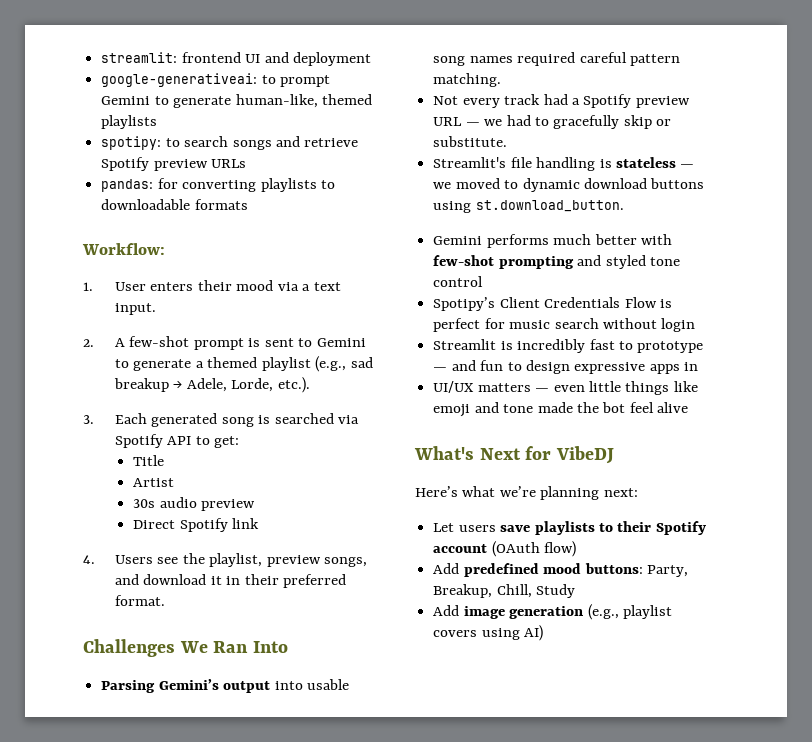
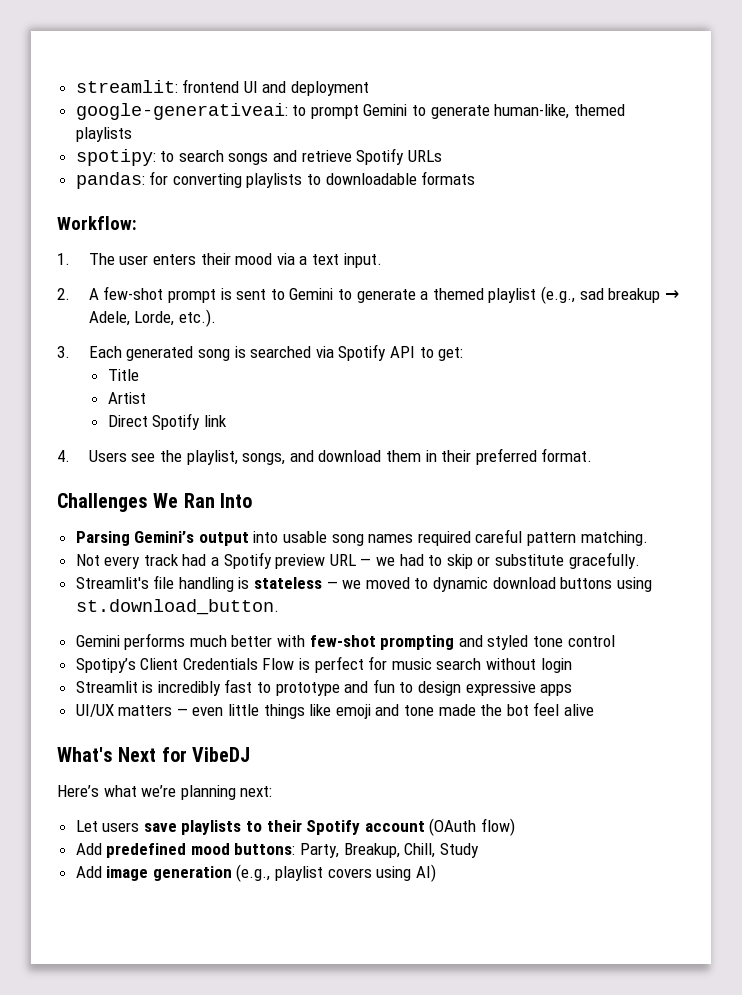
[153,159,208,171] preview -> (405, 156) none
[115,282,147,291] User -> [88,253,149,265] The user
[133,497,256,511] // 30s audio preview -> (146, 398) none
[266,555,321,567] preview -> (238, 457) none
[210,576,222,585] it -> [386,450,422,462] them
[553,115,620,129] gracefully -> (443, 560) none
[433,136,508,147] substitute. -> [494,552,640,569] substitute gracefully.
[433,367,448,371] — -> (340, 689) none
[684,362,699,371] in -> (573, 690) none

